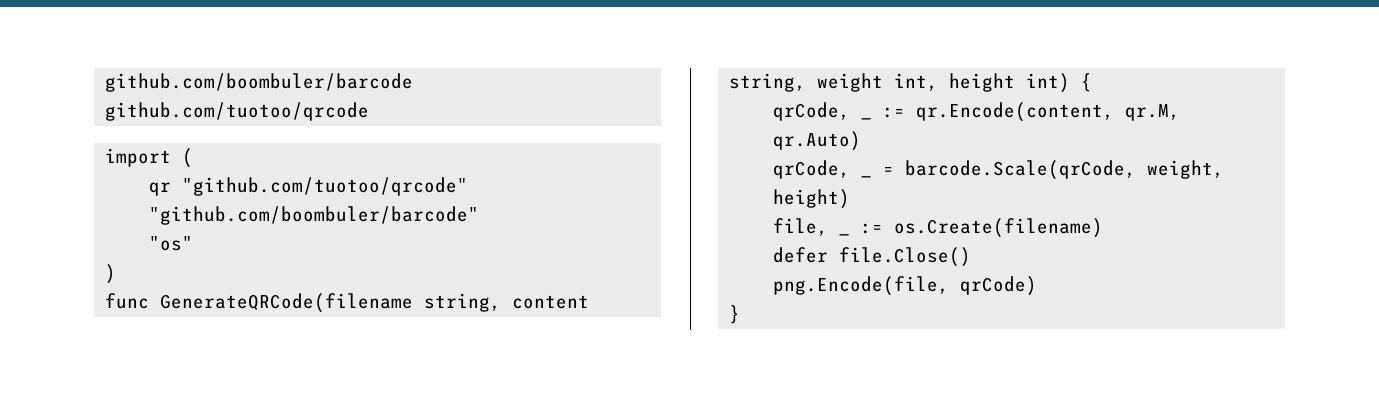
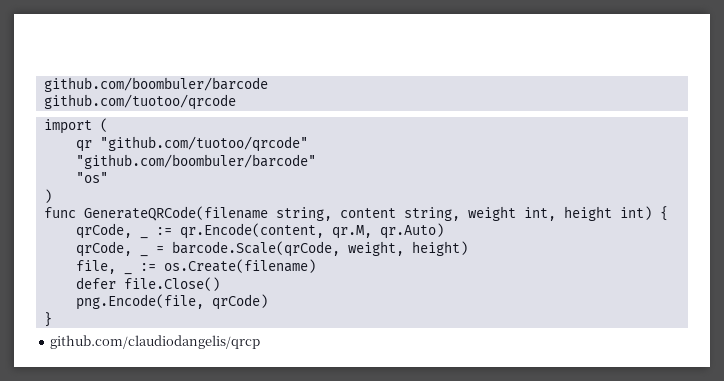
(741, 314) none -> [50,335,261,349] // github.com/claudiodangelis/qrcp

